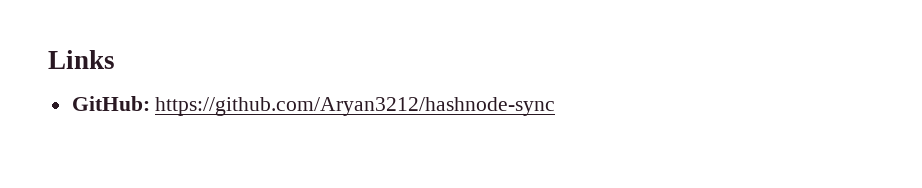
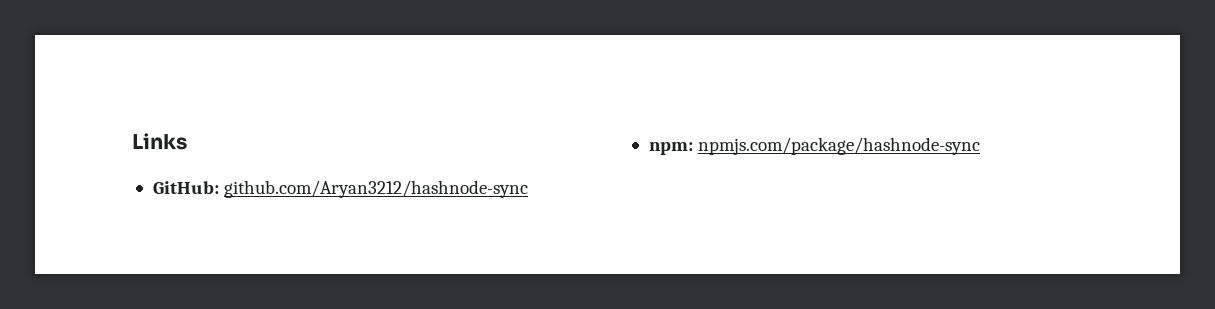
[155,97,556,116] https://github.com/Aryan3212/hashnode-sync -> [224,180,529,198] [648,137,981,155] github.com/Aryan3212/hashnode-sync // npm: npmjs.com/package/hashnode-sync

